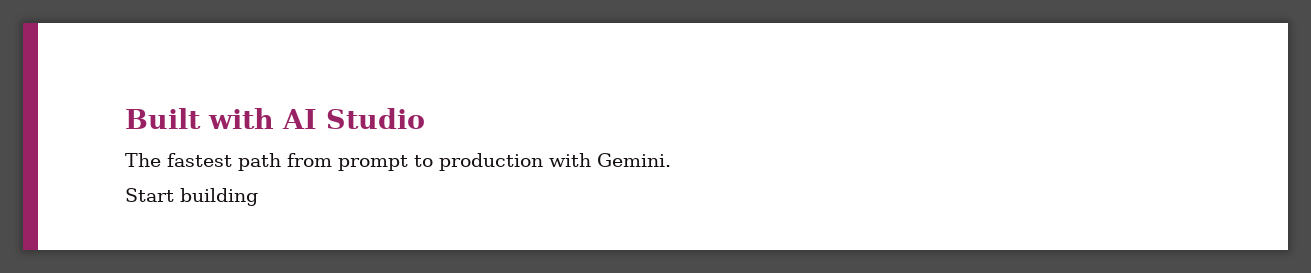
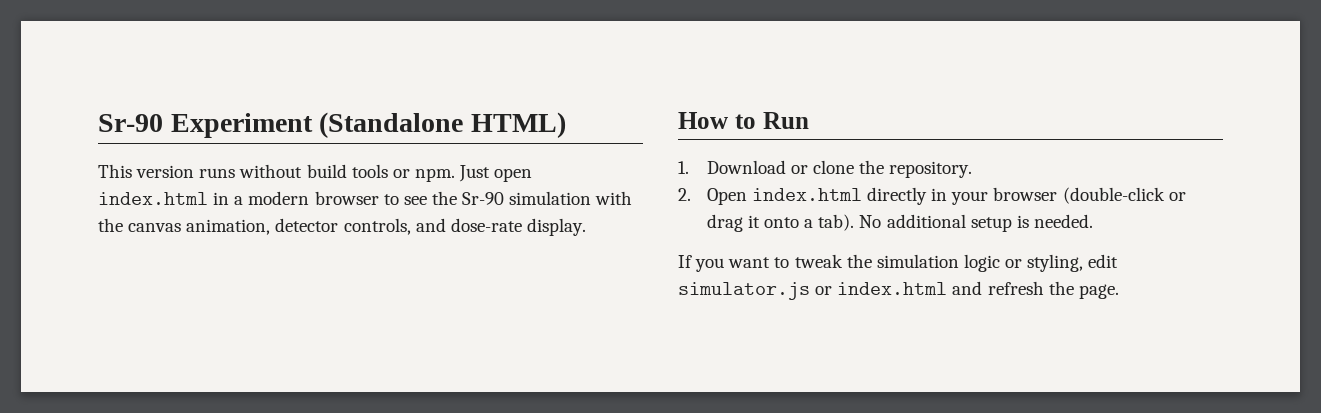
[125,108,425,129] [125,153,671,171] [125,188,258,206] Built with AI Studio // The fastest path from prompt to production with Gemini. // Start building -> [98,112,566,138] [98,164,533,182] [98,191,633,205] [98,218,586,236] [678,112,809,129] [678,160,973,178] [678,187,1186,205] [706,214,1093,232] [678,254,1119,272] [678,281,1119,300] Sr-90 Experiment (Standalone HTML) // This version runs without build tools or npm. Just open index.html in a modern browser to see the Sr-90 simulation with the canvas animation, detector controls, and dose-rate display. // How to Run // 1. Download or clone the repository. // 2. Open index.html directly in your browser (double-click or drag it onto a tab). No additional setup is needed. // If you want to tweak the simulation logic or styling, edit simulator.js or index.html and refresh the page.

